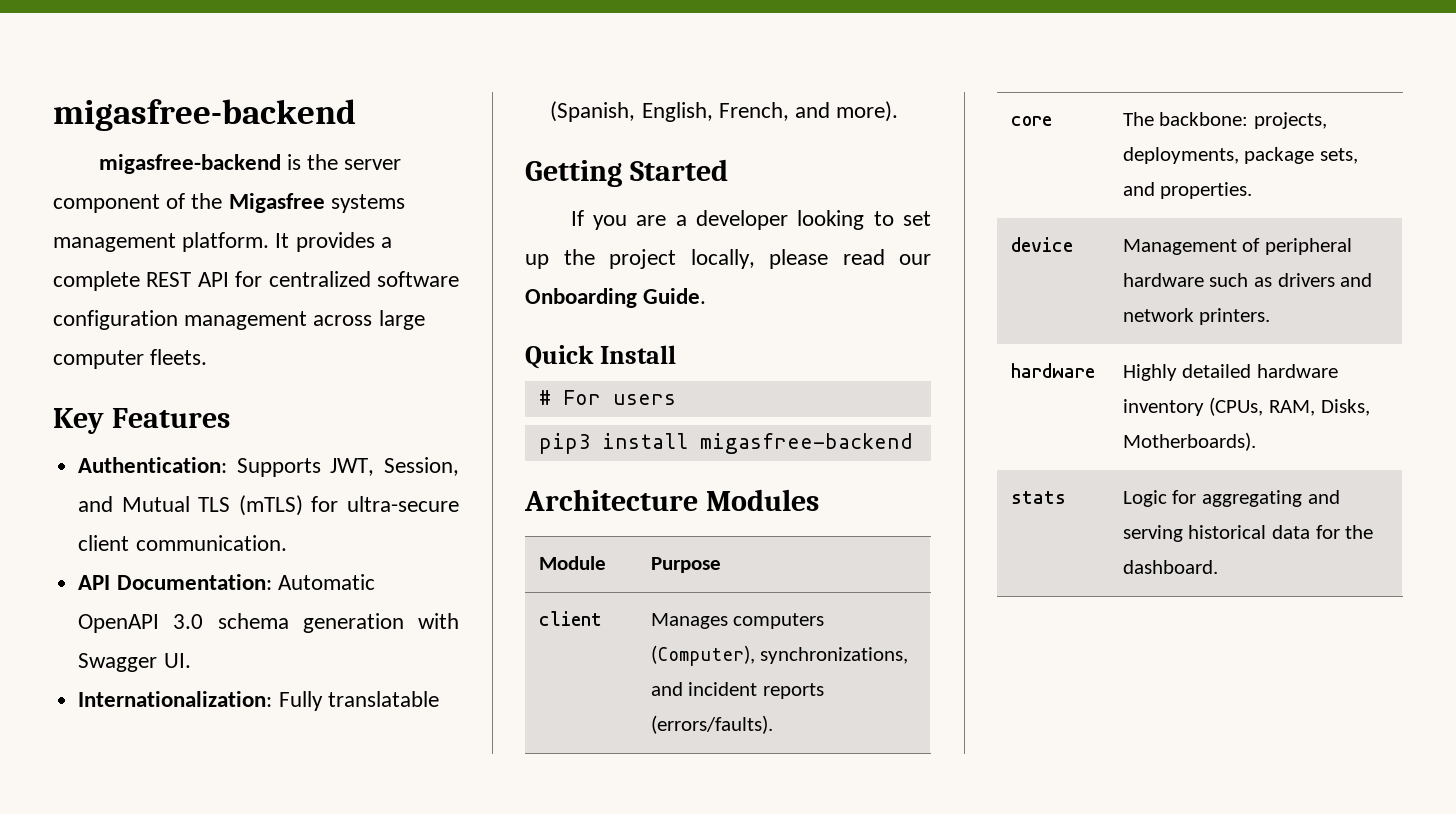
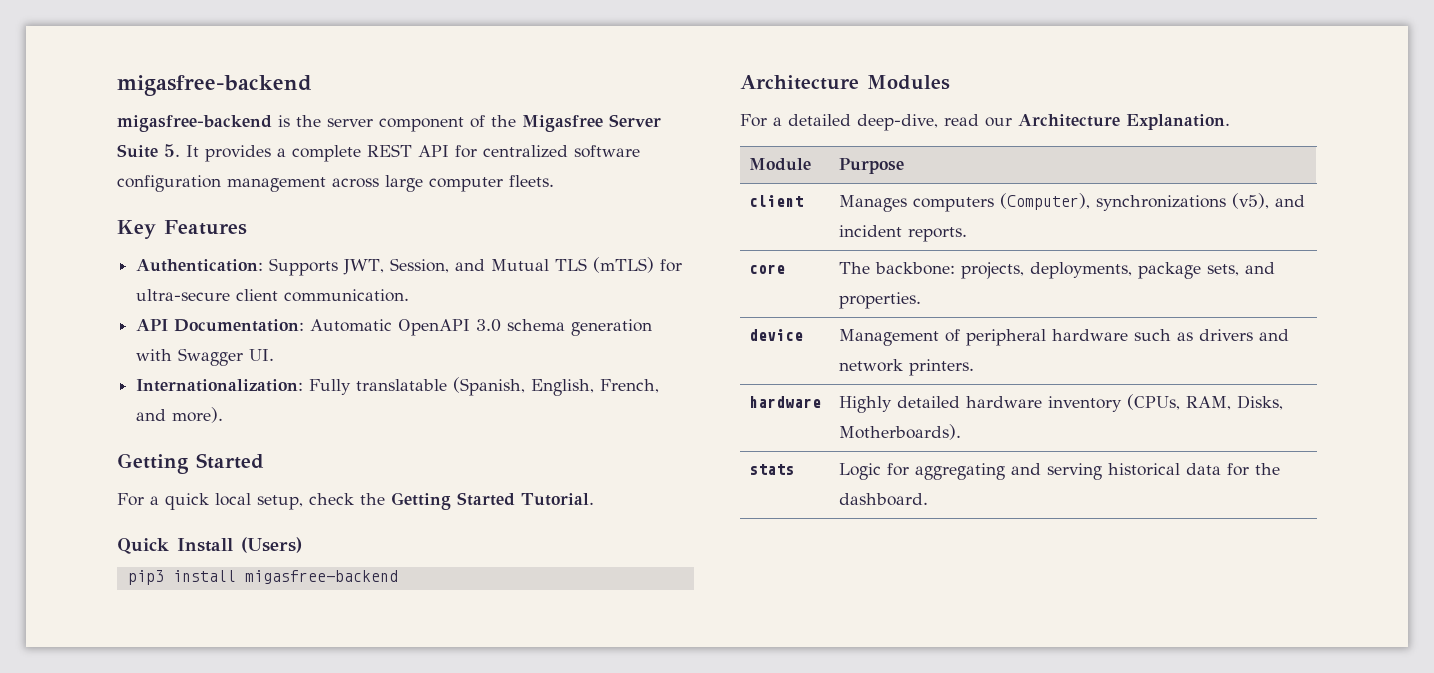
[330,194,405,213] [53,232,270,252] systems management platform. -> [609,114,661,127] [117,144,180,158] Server Suite 5.
[570,210,931,230] [525,249,931,269] [525,288,707,308] If you are a developer looking to set up the project locally, please read our Onboarding Guide. -> [117,492,594,510] For a quick local setup, check the Getting Started Tutorial.
[538,390,676,405] // # For users -> [241,537,302,553] (Users)
(819, 500) none -> [740,114,1230,131] // For a detailed deep-dive, read our Architecture Explanation.
[760,647,909,664] [650,682,825,699] [650,715,773,734] synchronizations, and incident reports (errors/faults). -> [1095,193,1305,211] [838,225,967,242] synchronizations (v5), and incident reports.

